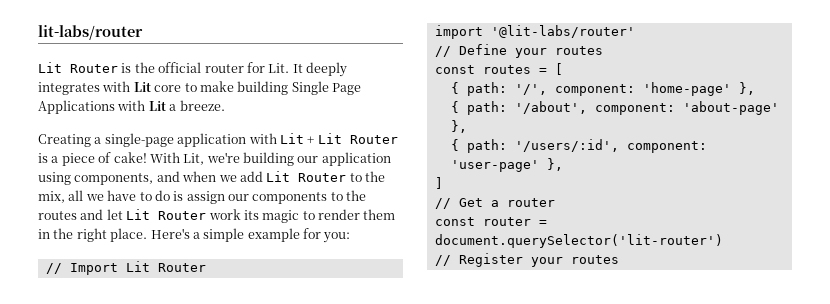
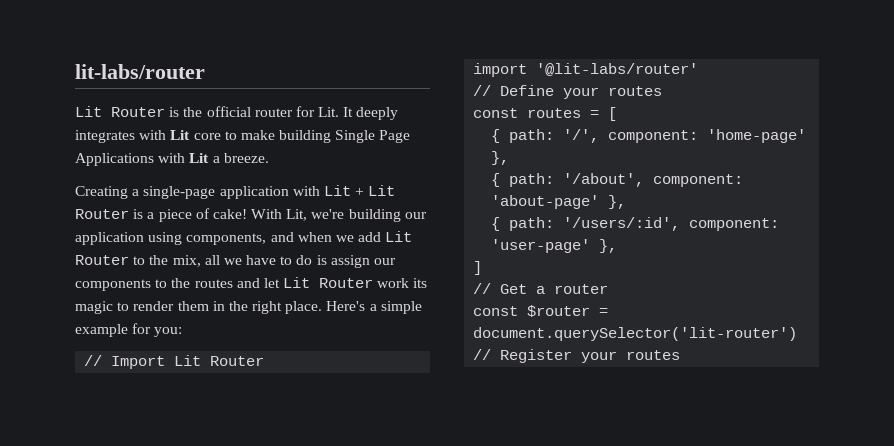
[482,217,531,226] router -> [527,305,591,317] $router

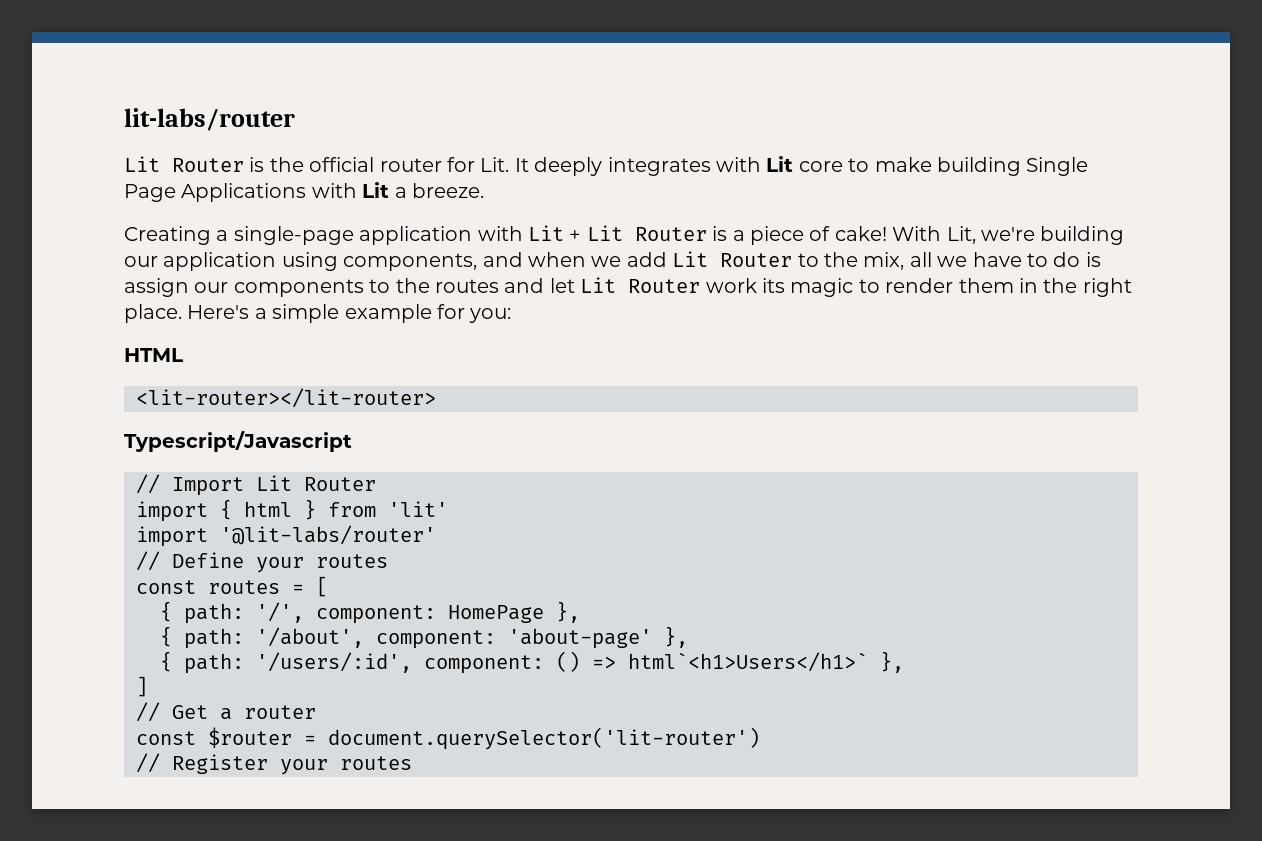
(183, 332) none -> [124,348,183,362] [136,388,436,408] [124,431,352,452] // HTML // <lit-router></lit-router> // Typescript/Javascript
(265, 361) none -> [136,499,448,522] // import { html } from 'lit'
[707,129,807,143] 'home-page' -> [448,605,544,623] HomePage
[491,239,591,253] 'user-page' -> [556,651,868,672] () => html`<h1>Users</h1>`

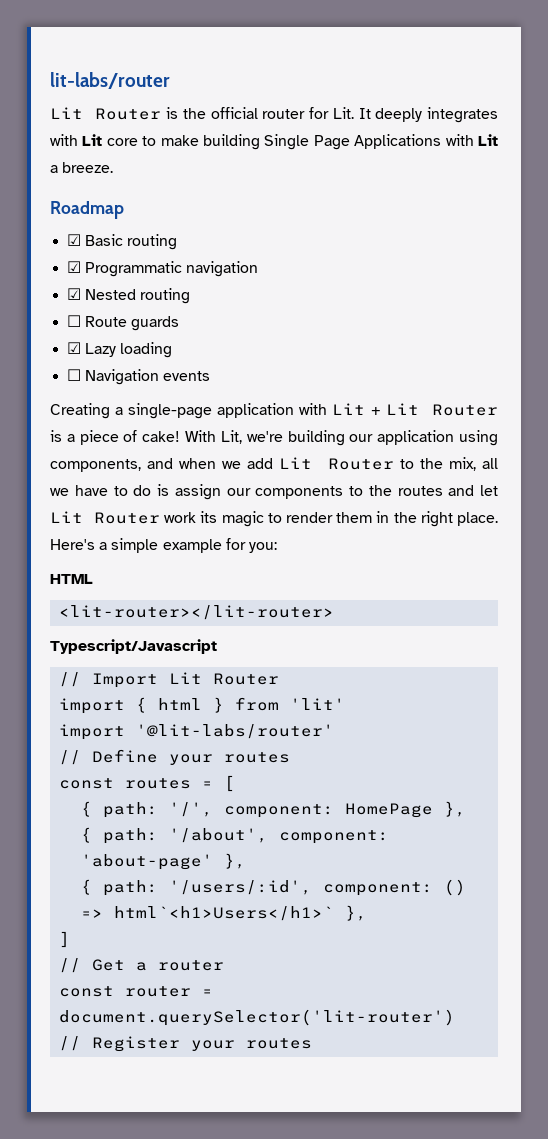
(484, 190) none -> [50,201,124,219] [67,234,178,250] [67,261,259,277] [67,288,191,304] [67,315,180,331] [67,342,173,358] [67,369,211,385] // Roadmap // ☑ Basic routing // ☑ Programmatic navigation // ☑ Nested routing // ☐ Route guards // ☑ Lazy loading // ☐ Navigation events
[208,727,292,748] $router -> [125,986,192,997] router

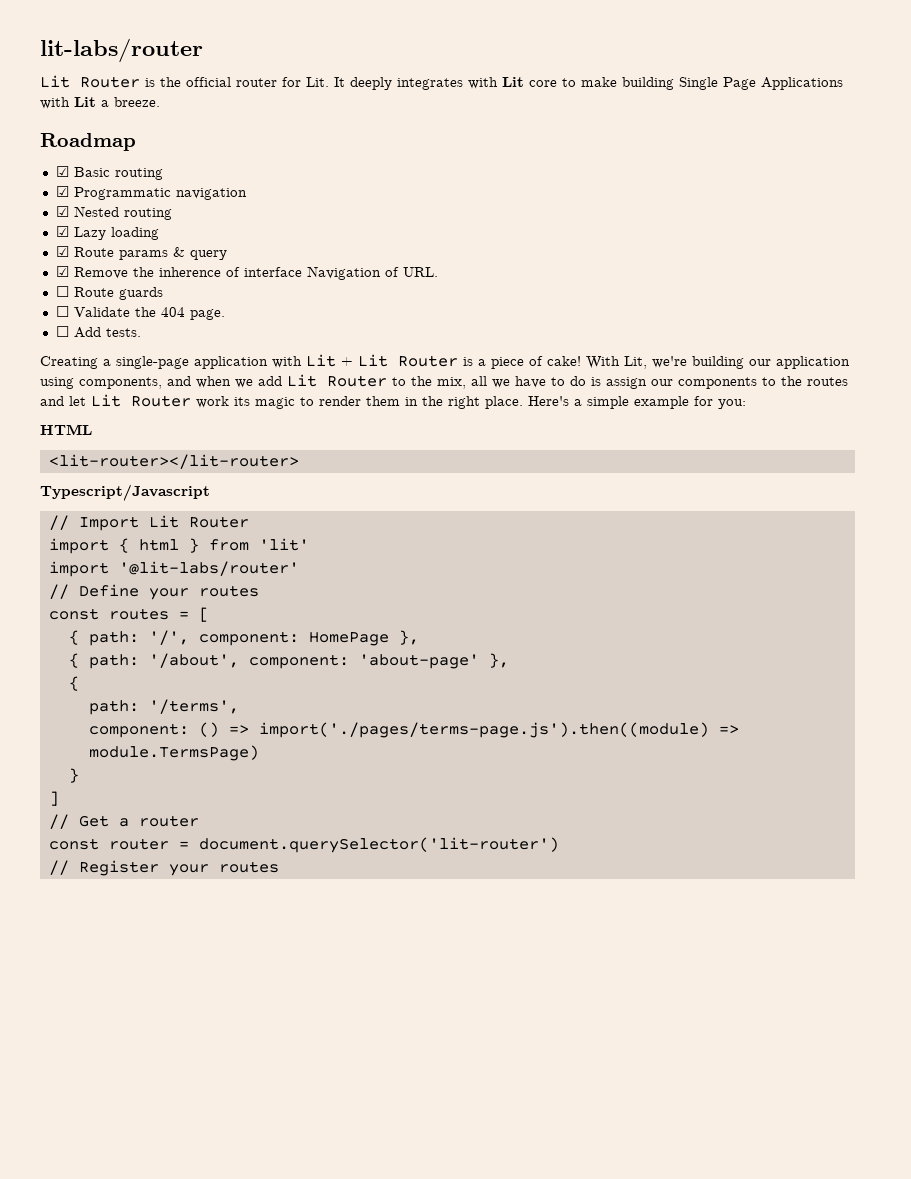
[67,315,180,331] [67,342,173,358] [67,369,211,385] ☐ Route guards // ☑ Lazy loading // ☐ Navigation events -> [55,226,159,240] [55,246,227,260] [55,266,438,280] [55,286,163,300] [55,306,225,320] [55,326,141,338] ☑ Lazy loading // ☑ Route params & query // ☑ Remove the inherence of interface Navigation of URL. // ☐ Route guards // ☐ Validate the 404 page. // ☐ Add tests.
[103,880,313,896] path: '/users/:id', -> [88,699,239,715] // path: '/terms', //
[114,905,368,921] html`<h1>Users</h1>` }, -> [258,722,739,738] [88,745,259,761] [68,768,79,783] import('./pages/terms-page.js').then((module) => module.TermsPage) // }

